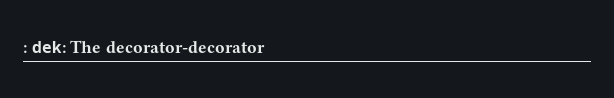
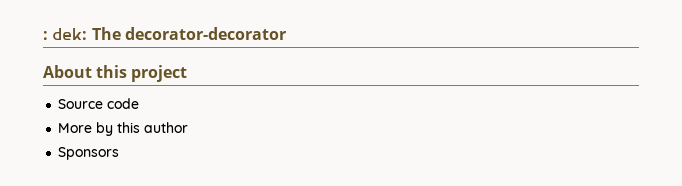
(266, 47) none -> [43,65,188,82] [58,98,140,109] [58,122,189,136] [58,147,120,160] // About this project // Source code // More by this author // Sponsors

